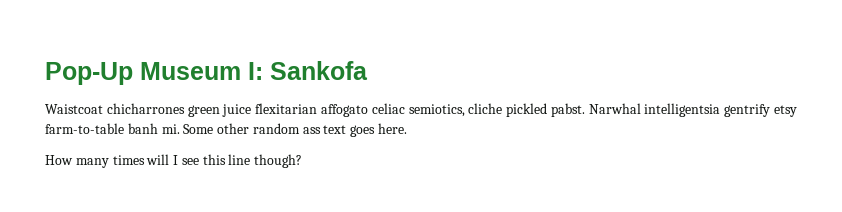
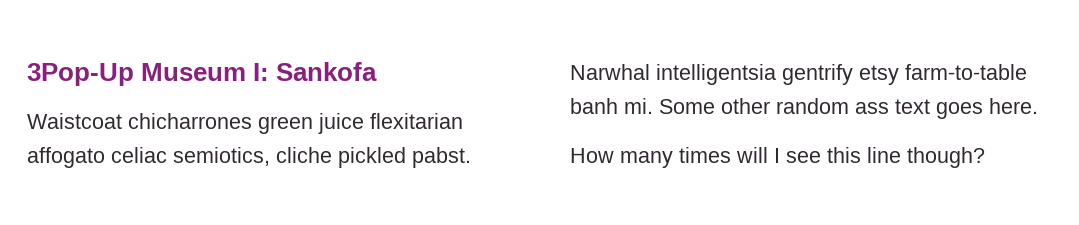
[45,62,133,85] Pop-Up -> [27,63,134,86] 3Pop-Up

